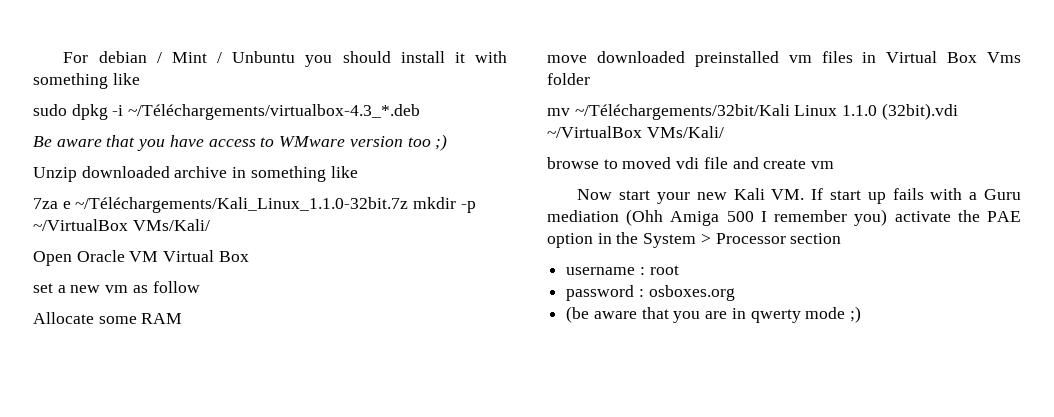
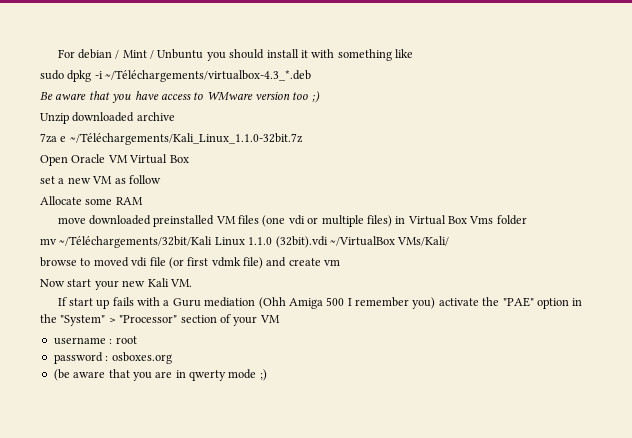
[232,166,358,182] in something like -> (175, 116) none
[413,197,476,213] [33,219,210,231] mkdir -p ~/VirtualBox VMs/Kali/ -> (303, 139) none
[105,285,129,293] vm -> [92,176,113,184] VM
[788,51,853,63] vm files -> [215,215,392,227] VM files (one vdi or multiple files)
(728, 163) none -> [168,257,263,269] (or first vdmk file)
(805, 194) none -> (192, 283) //
[987,211,1021,222] PAE -> [502,297,534,307] "PAE"
[643,233,842,248] System > Processor section -> [60,314,280,326] "System" > "Processor" section of your VM

